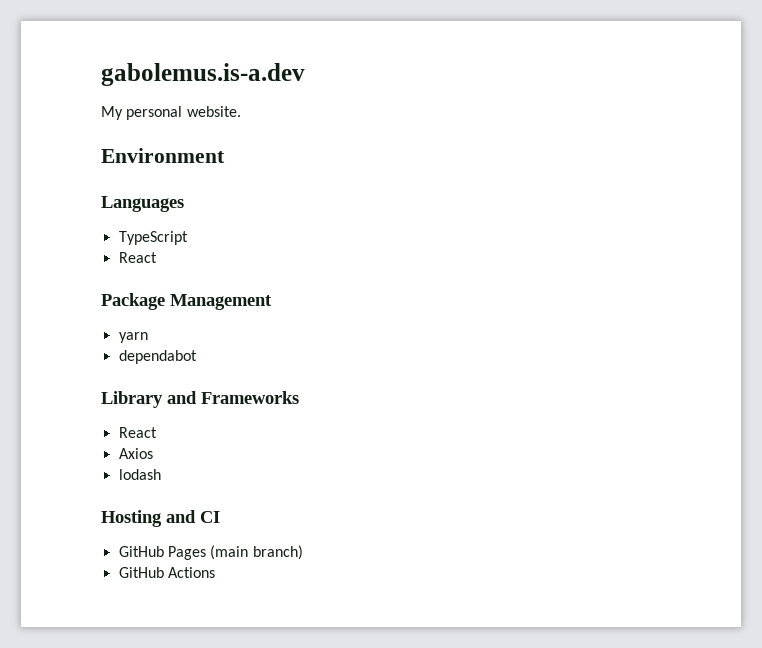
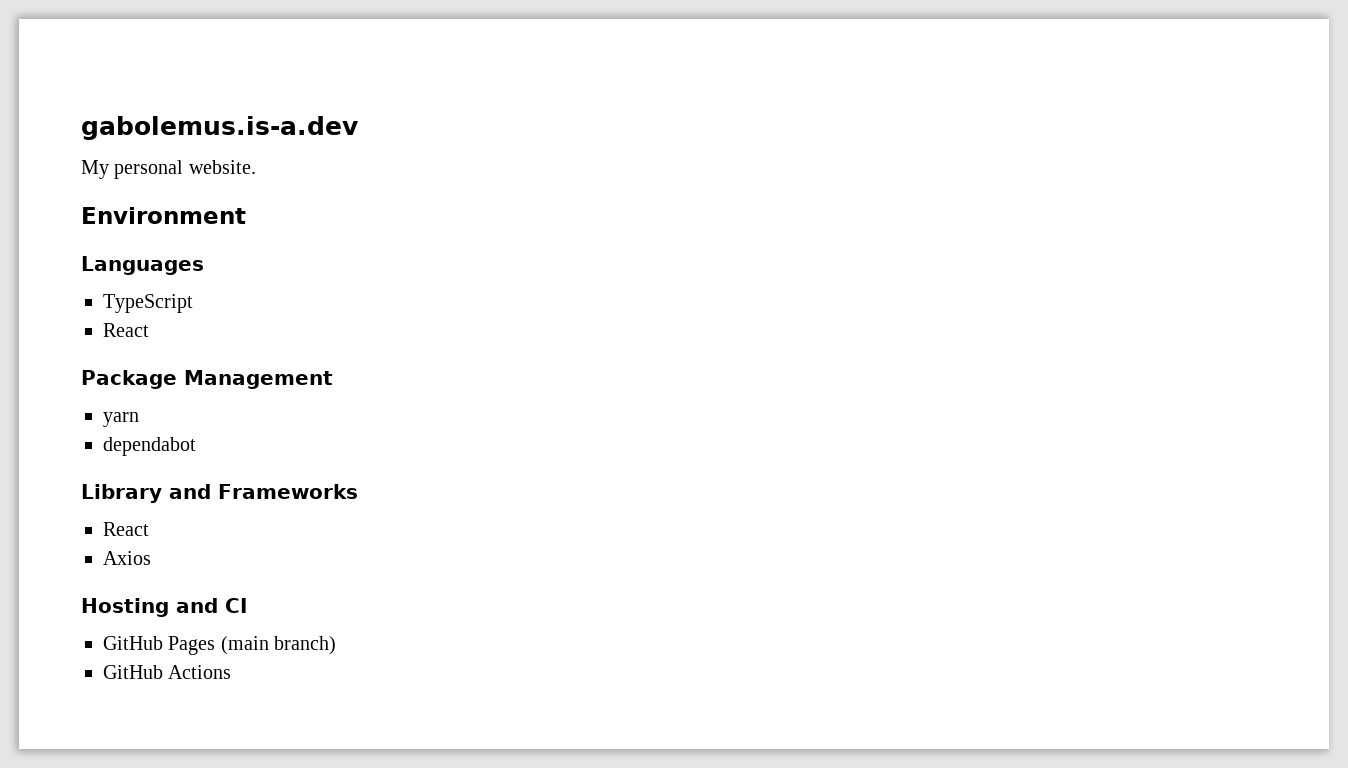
[118,469,161,480] // lodash -> (151, 558) none

